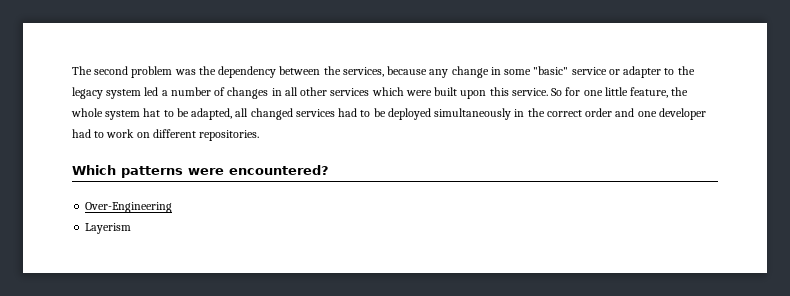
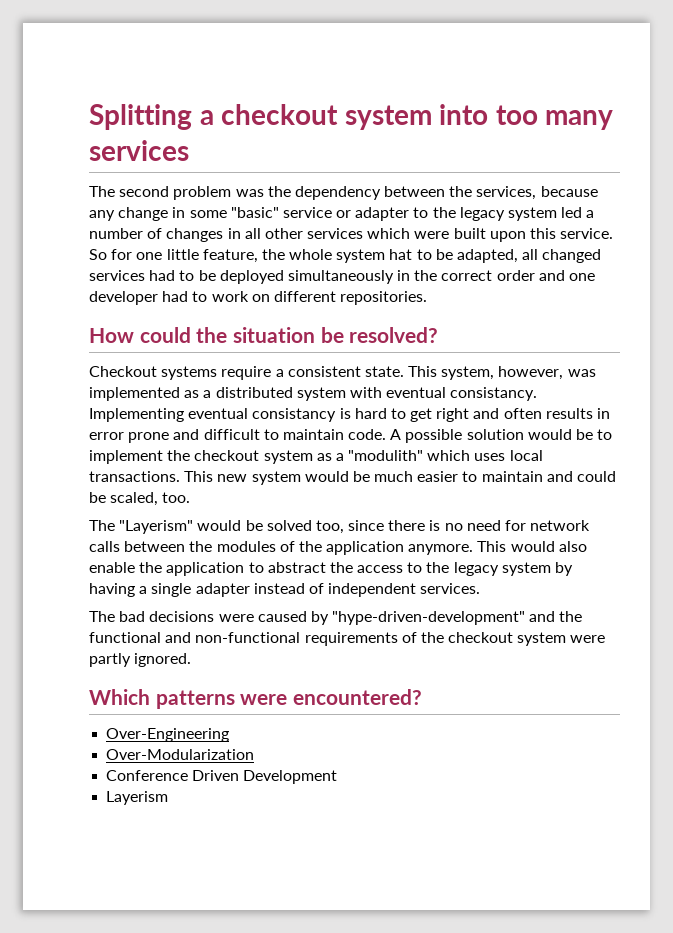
(72, 70) none -> [89,104,614,130] [89,140,189,161] Splitting a checkout system into too many services //
(260, 135) none -> [89,327,439,343] [89,366,596,380] [89,387,538,401] [89,408,611,422] [89,429,613,443] [89,450,543,464] [89,471,617,485] [89,492,191,506] [89,520,591,534] [89,541,587,555] [89,562,574,576] [89,583,481,597] [89,611,583,625] [89,632,606,646] [89,653,192,667] // How could the situation be resolved? // Checkout systems require a consistent state. This system, however, was implemented as a distributed system with eventual consistancy. Implementing eventual consistancy is hard to get right and often results in error prone and difficult to maintain code. A possible solution would be to implement the checkout system as a "modulith" which uses local transactions. This new system would be much easier to maintain and could be scaled, too. // The "Layerism" would be solved too, since there is no need for network calls between the modules of the application anymore. This would also enable the application to abstract the access to the legacy system by having a single adapter instead of independent services. // The bad decisions were caused by "hype-driven-development" and the functional and non-functional requirements of the checkout system were partly ignored.
(173, 207) none -> [106,749,255,760] [106,770,338,784] // Over-Modularization // Conference Driven Development

